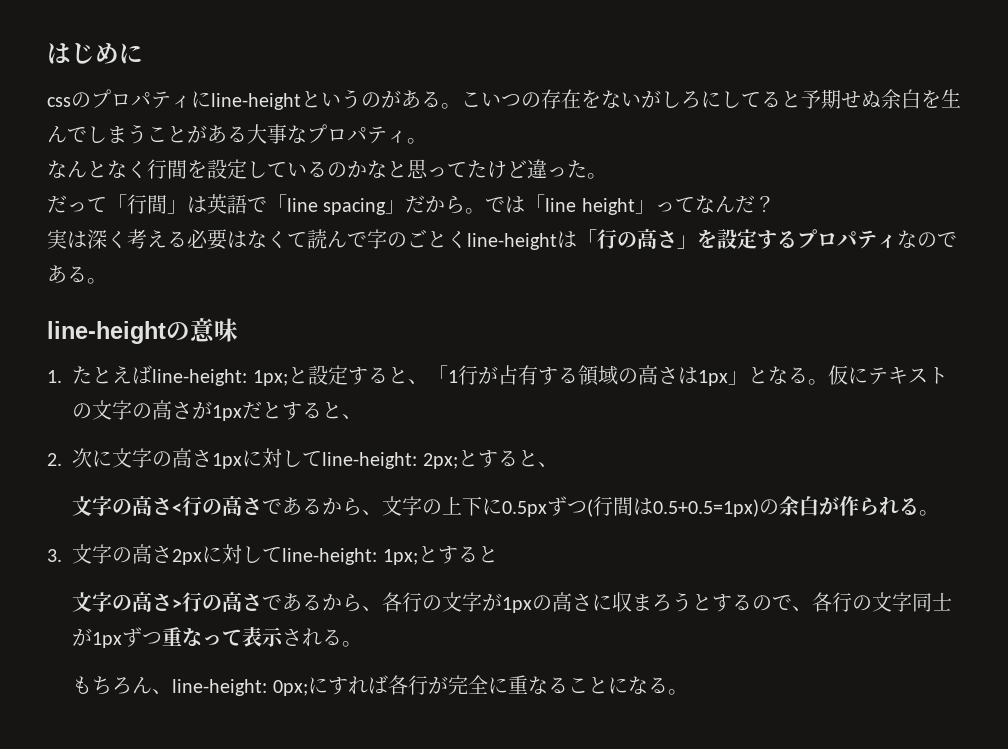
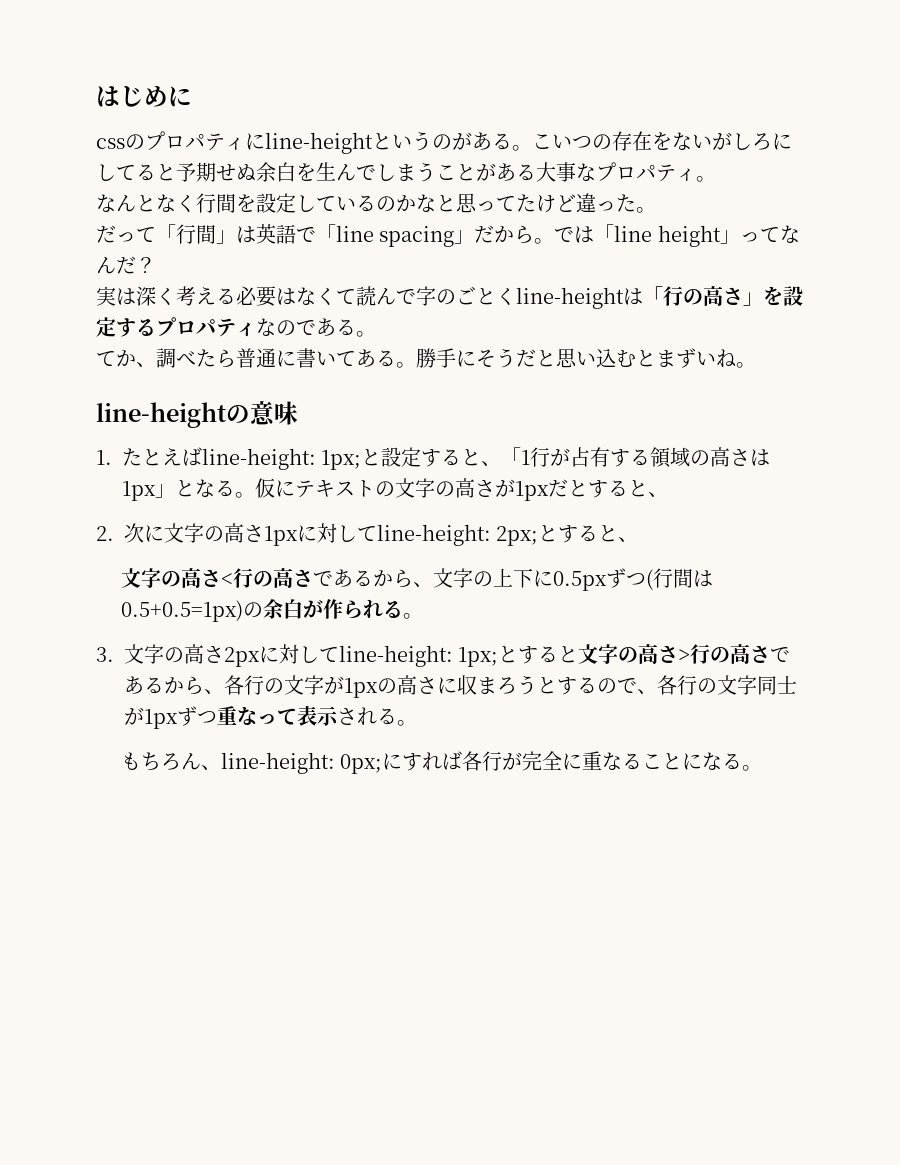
(107, 281) none -> [96,348,756,368] // てか、調べたら普通に書いてある。勝手にそうだと思い込むとまずいね。
(498, 554) // -> (579, 654) none

